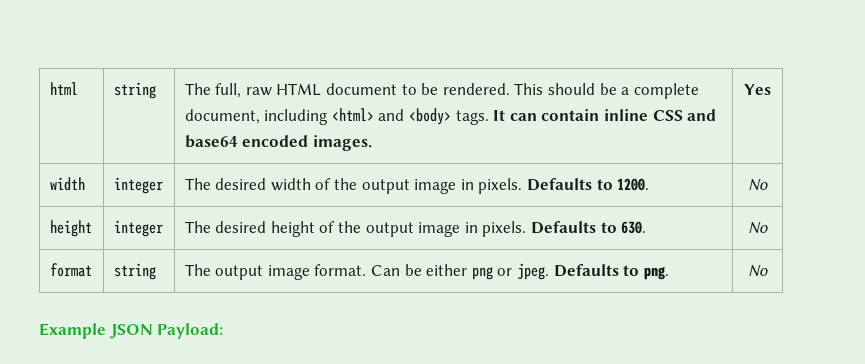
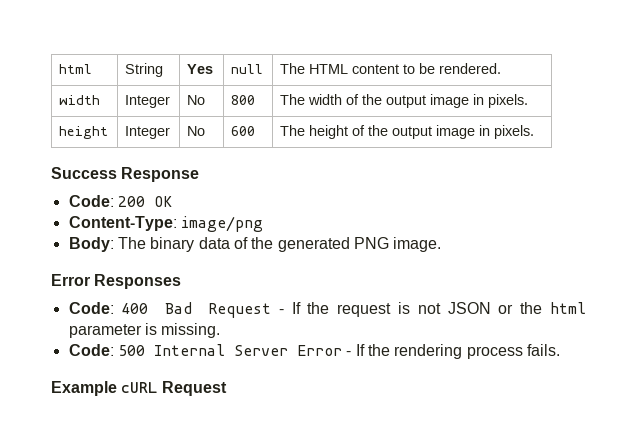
[113,82,156,99] [184,83,699,99] [184,108,717,125] [184,135,372,151] [744,84,771,95] [49,177,85,191] [113,177,163,194] [184,178,267,190] string | The full, raw HTML document to be rendered. This should be a complete document, including <html> and <body> tags. It can contain inline CSS and base64 encoded images. | Yes // width | integer | The desired -> [125,63,164,77] [187,64,214,74] [231,64,264,74] [280,63,502,74] [59,95,101,105] [125,95,171,108] [187,95,206,105] [231,95,256,105] [280,94,306,105] String | Yes | null | The HTML content to be rendered. // width | Integer | No | 800 | The
[526,178,650,191] [748,179,768,191] [49,220,92,237] [113,220,163,237] [184,221,267,233] Defaults to 1200. | No // height | integer | The desired -> [59,126,109,139] [125,126,171,139] [187,126,206,136] [231,126,256,136] [280,125,306,136] // height | Integer | No | 600 | The
[530,221,647,234] [748,222,768,234] [49,263,92,277] [113,263,156,280] [184,263,669,280] [748,265,768,277] Defaults to 630. | No // format | string | The output image format. Can be either png or jpeg. Defaults to png. | No -> [51,167,200,182] [68,195,172,207] [68,216,263,232] [68,237,442,252] [51,274,182,289] [68,302,586,318] [68,323,221,338] [68,344,560,359] // Success Response // Code: 200 OK // Content-Type: image/png // Body: The binary data of the generated PNG image. // Error Responses // Code: 400 Bad Request - If the request is not JSON or the html parameter is missing. // Code: 500 Internal Server Error - If the rendering process fails.
[109,323,224,339] JSON Payload: -> [121,381,227,396] cURL Request

